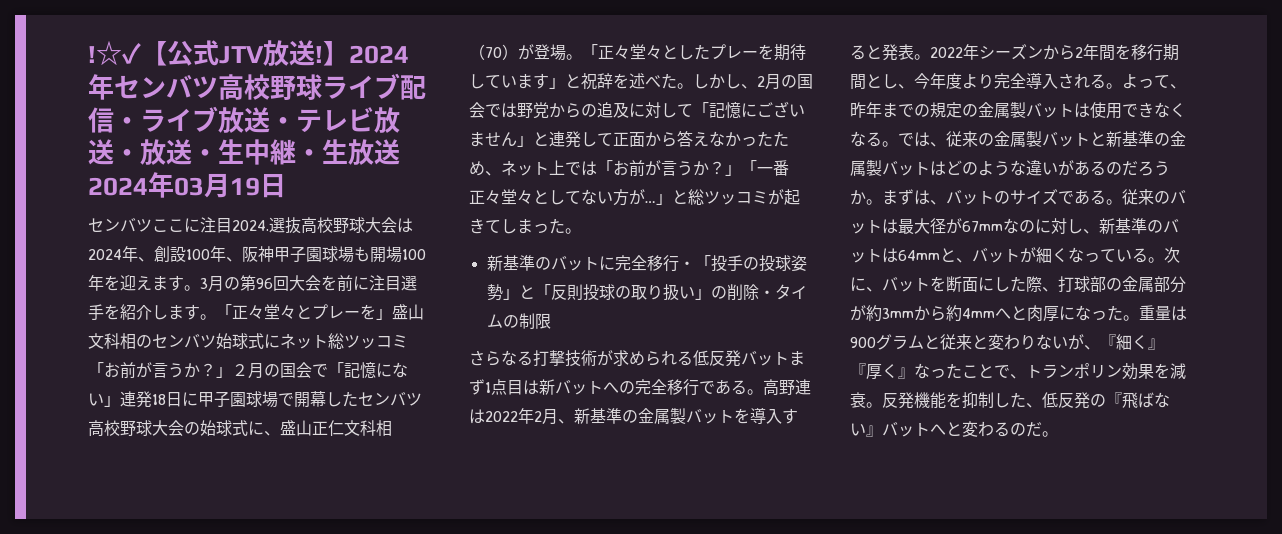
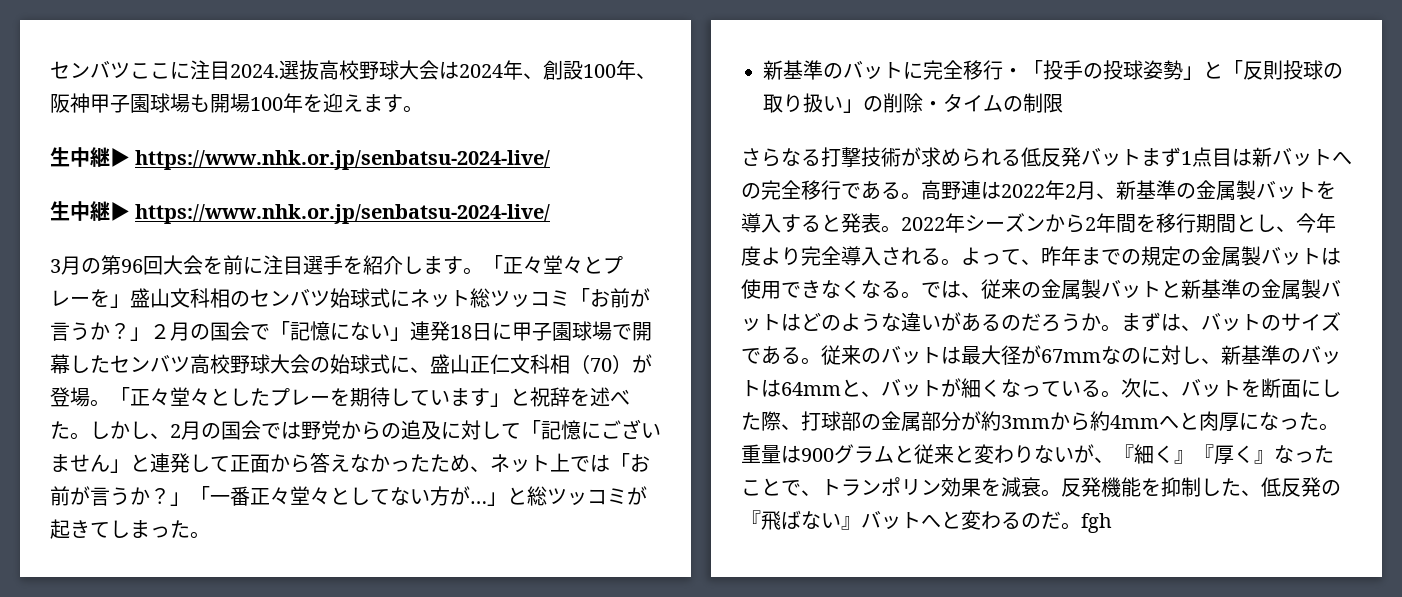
[88,40,409,66] [88,73,426,100] [88,106,400,133] [88,139,400,165] [88,172,286,198] !☆✓【公式JTV放送!】2024年センバツ高校野球ライブ配信・ライブ放送・テレビ放送・放送・生中継・生放送2024年03月19日 // -> (50, 70) none
(200, 288) none -> [50,147,551,170] [50,201,551,224] // 生中継▶ https://www.nhk.or.jp/senbatsu-2024-live/ // 生中継▶ https://www.nhk.or.jp/senbatsu-2024-live/ //
(1058, 434) none -> [1081,513,1112,533] fgh

